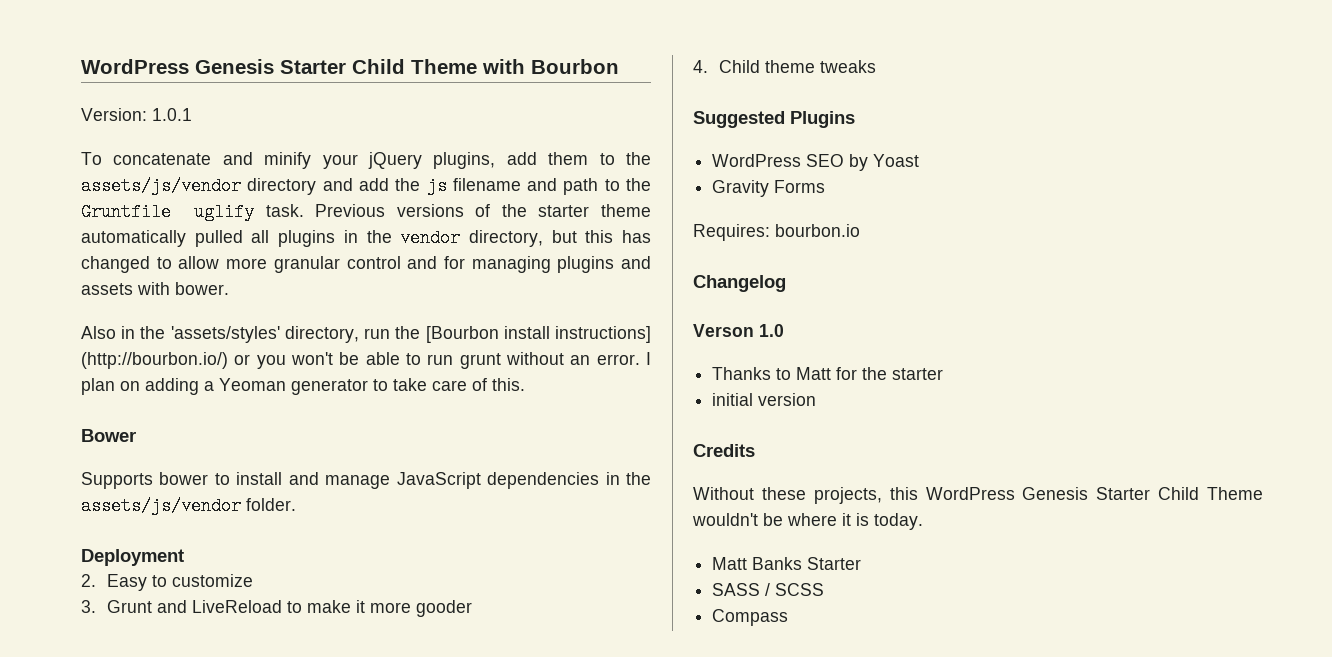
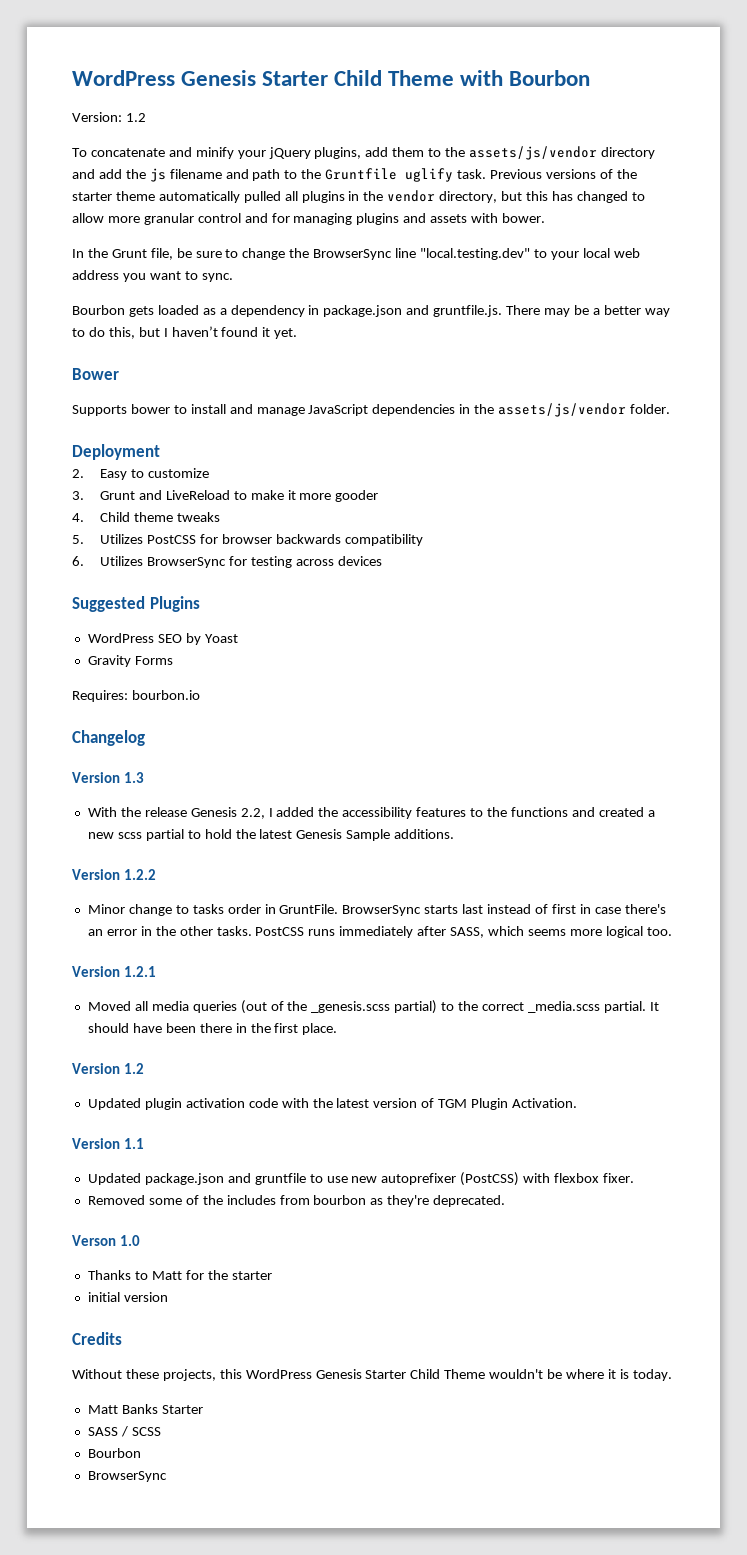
[152,108,192,121] 1.0.1 -> [125,113,146,122] 1.2
[81,326,651,343] [81,352,651,369] [81,378,525,395] Also in the 'assets/styles' directory, run the [Bourbon install instructions] (http://bourbon.io/) or you won't be able to run grunt without an error. I plan on adding a Yeoman generator to take care of this. -> [72,248,640,260] [72,270,233,282] [72,305,670,317] [72,326,298,339] In the Grunt file, be sure to change the BrowserSync line "local.testing.dev" to your local web address you want to sync. // Bourbon gets loaded as a dependency in package.json and gruntfile.js. There may be a better way to do this, but I haven’t found it yet.
(876, 66) none -> [72,534,423,546] [72,556,382,568] // 5. Utilizes PostCSS for browser backwards compatibility // 6. Utilizes BrowserSync for testing across devices
(786, 283) none -> [72,772,144,783] [87,807,655,819] [87,829,455,841] [72,869,156,880] [87,904,666,916] [87,926,672,938] [72,966,156,977] [87,1000,659,1014] [87,1023,338,1035] [72,1063,144,1074] [87,1098,578,1110] [72,1138,144,1149] [87,1172,635,1186] [87,1195,506,1207] // Version 1.3 // With the release Genesis 2.2, I added the accessibility features to the functions and created a new scss partial to hold the latest Genesis Sample additions. // Version 1.2.2 // Minor change to tasks order in GruntFile. BrowserSync starts last instead of first in case there's an error in the other tasks. PostCSS runs immediately after SASS, which seems more logical too. // Version 1.2.1 // Moved all media queries (out of the _genesis.scss partial) to the correct _media.scss partial. It should have been there in the first place. // Version 1.2 // Updated plugin activation code with the latest version of TGM Plugin Activation. // Version 1.1 // Updated package.json and gruntfile to use new autoprefixer (PostCSS) with flexbox fixer. // Removed some of the includes from bourbon as they're deprecated.
[712,609,789,626] Compass -> [87,1448,141,1458] [87,1471,167,1482] Bourbon // BrowserSync

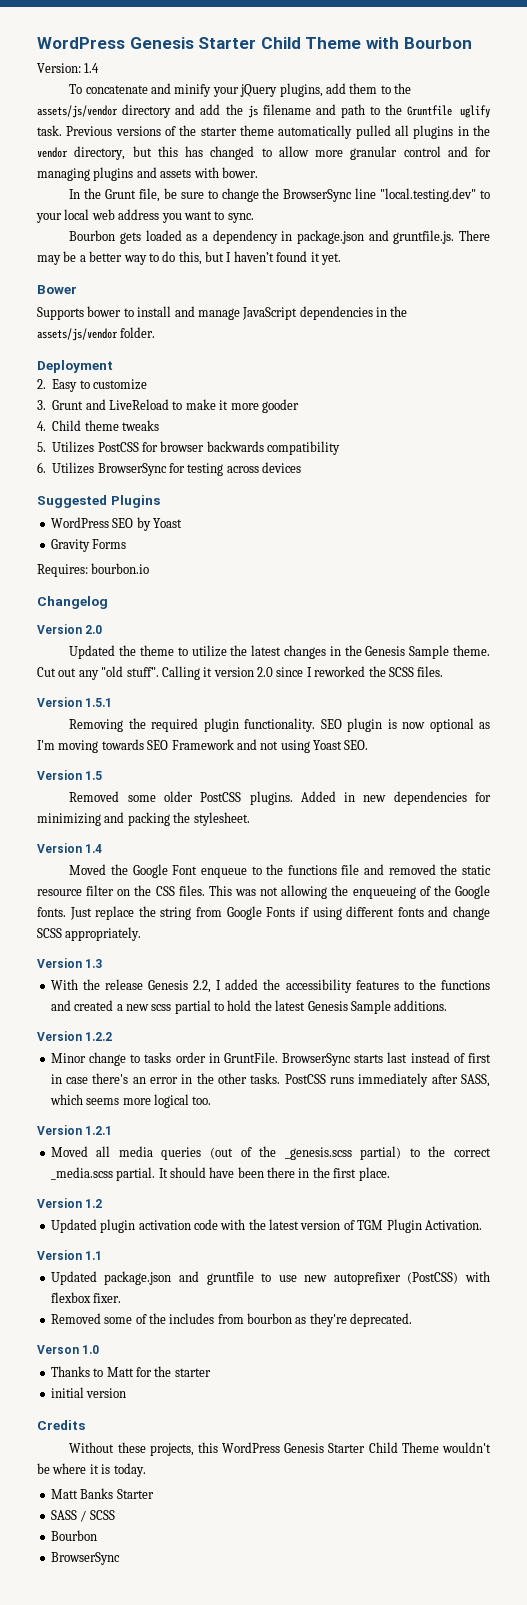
[125,113,146,122] 1.2 -> [84,63,100,73] 1.4
(145, 738) none -> [37,624,103,634] [69,645,490,659] [37,666,444,680] [37,697,113,707] [69,718,491,732] [37,739,369,753] [37,770,103,780] [69,791,492,805] [37,812,250,826] [37,843,103,853] [69,864,491,878] [37,885,491,899] [37,906,491,920] [37,927,142,941] // Version 2.0 // Updated the theme to utilize the latest changes in the Genesis Sample theme. Cut out any "old stuff". Calling it version 2.0 since I reworked the SCSS files. // Version 1.5.1 // Removing the required plugin functionality. SEO plugin is now optional as I'm moving towards SEO Framework and not using Yoast SEO. // Version 1.5 // Removed some older PostCSS plugins. Added in new dependencies for minimizing and packing the stylesheet. // Version 1.4 // Moved the Google Font enqueue to the functions file and removed the static resource filter on the CSS files. This was not allowing the enqueueing of the Google fonts. Just replace the string from Google Fonts if using different fonts and change SCSS appropriately.

